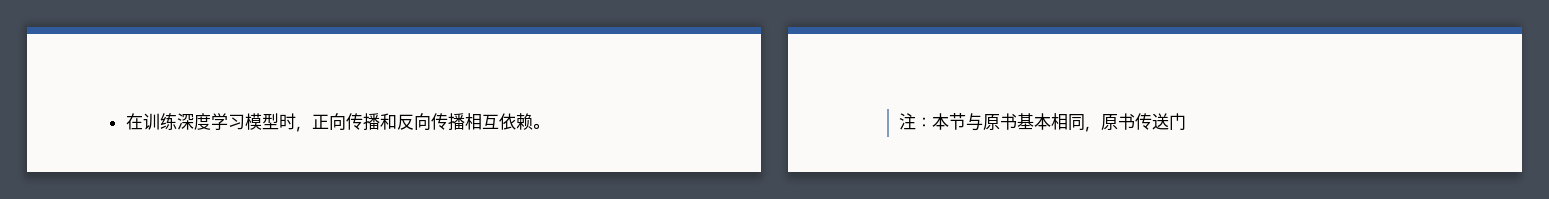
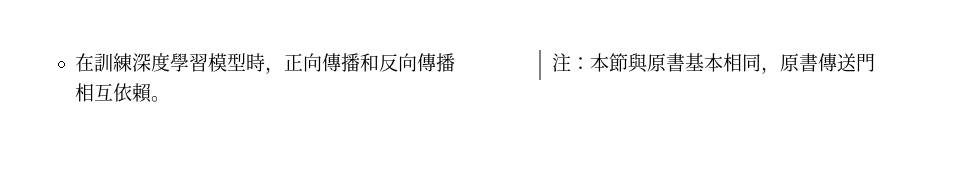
[142,113,363,132] 训练深度学习模型时，正向传 -> [93,53,341,74] 訓練深度學習模型時，正向傳
[430,113,448,130] 传 -> [416,53,436,72] 傳
[515,113,533,130] 赖 -> [131,83,152,103] 賴
[948,113,1017,131] 节与原书 -> [608,53,685,73] 節與原書
[1117,113,1186,130] 书传送门 -> [798,53,875,72] 書傳送門

